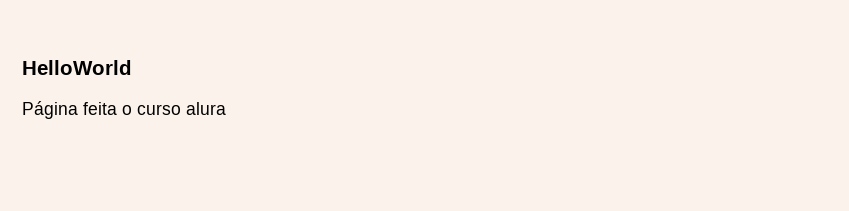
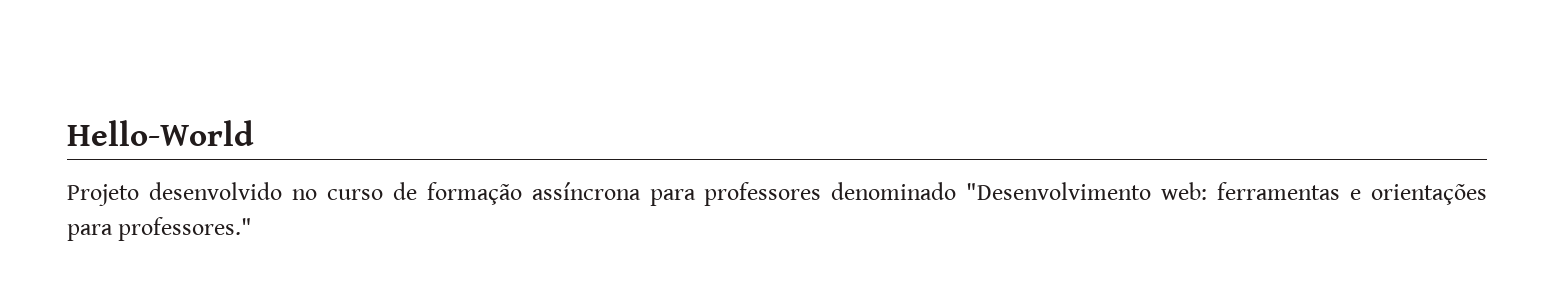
[22,60,132,75] [22,101,226,119] HelloWorld // Página feita o curso alura -> [67,120,254,146] [67,182,1487,206] [67,217,253,241] Hello-World // Projeto desenvolvido no curso de formação assíncrona para professores denominado "Desenvolvimento web: ferramentas e orientações para professores."

